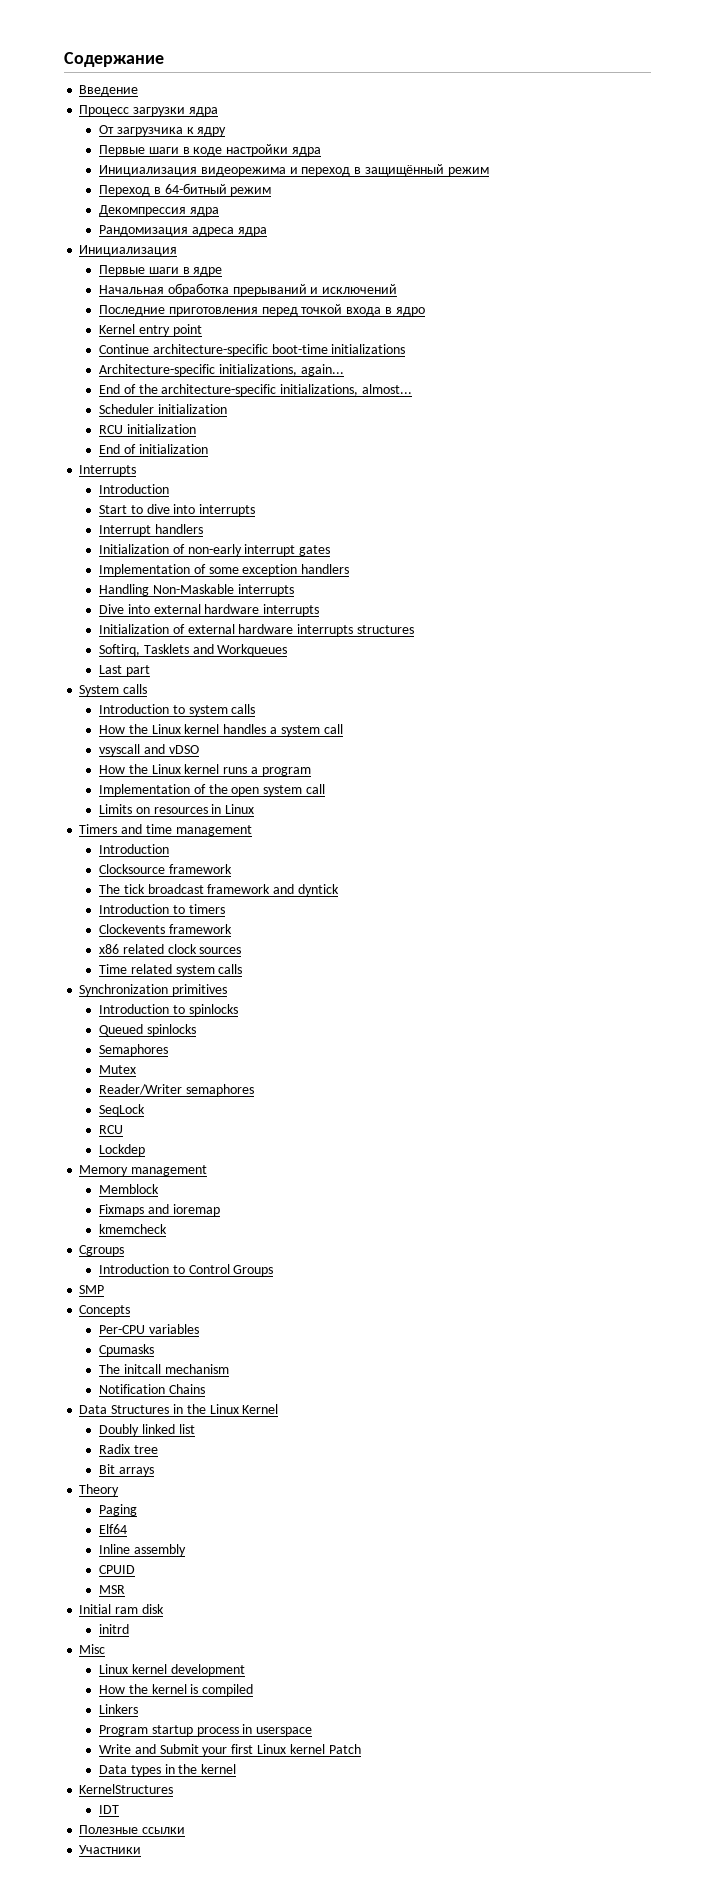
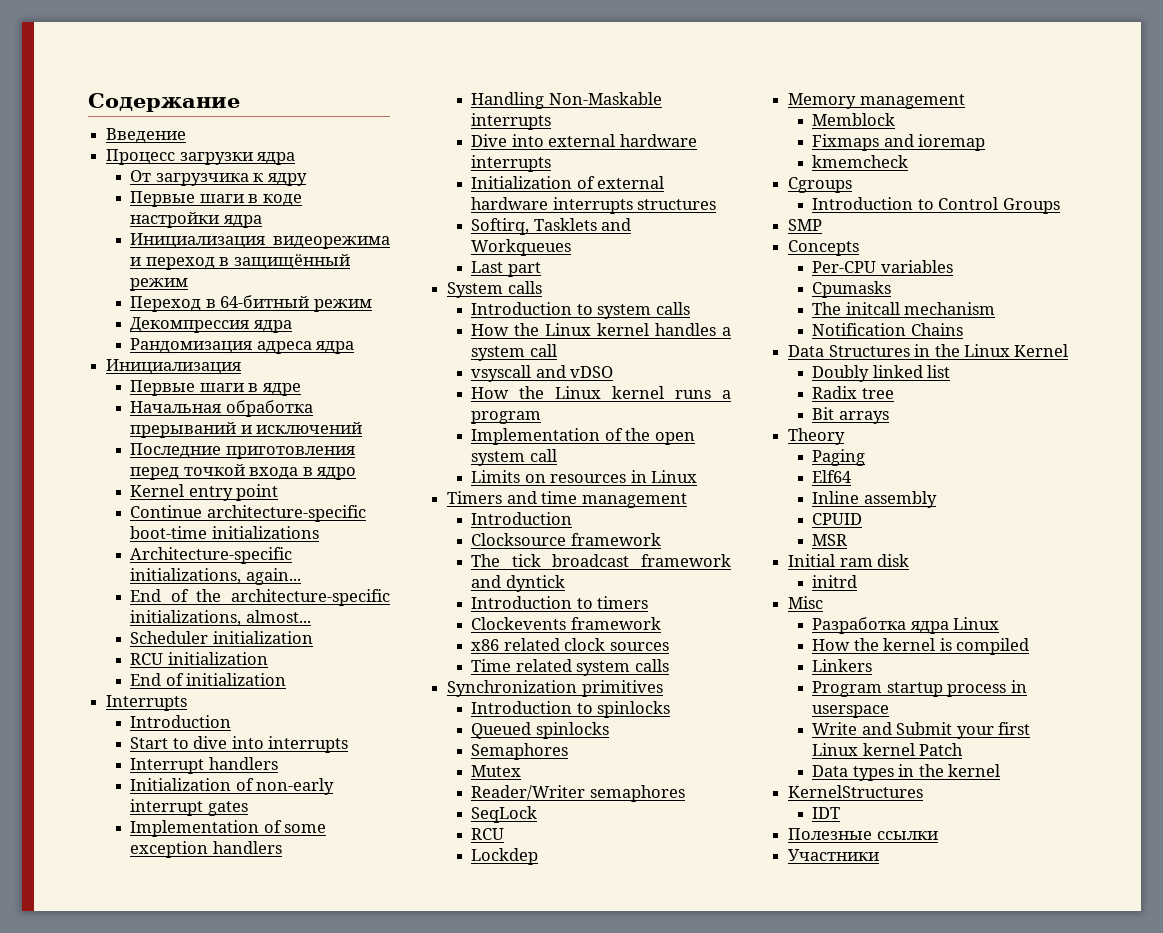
[99,1664,245,1676] Linux kernel development -> [812,617,1000,634] Разработка ядра Linux

